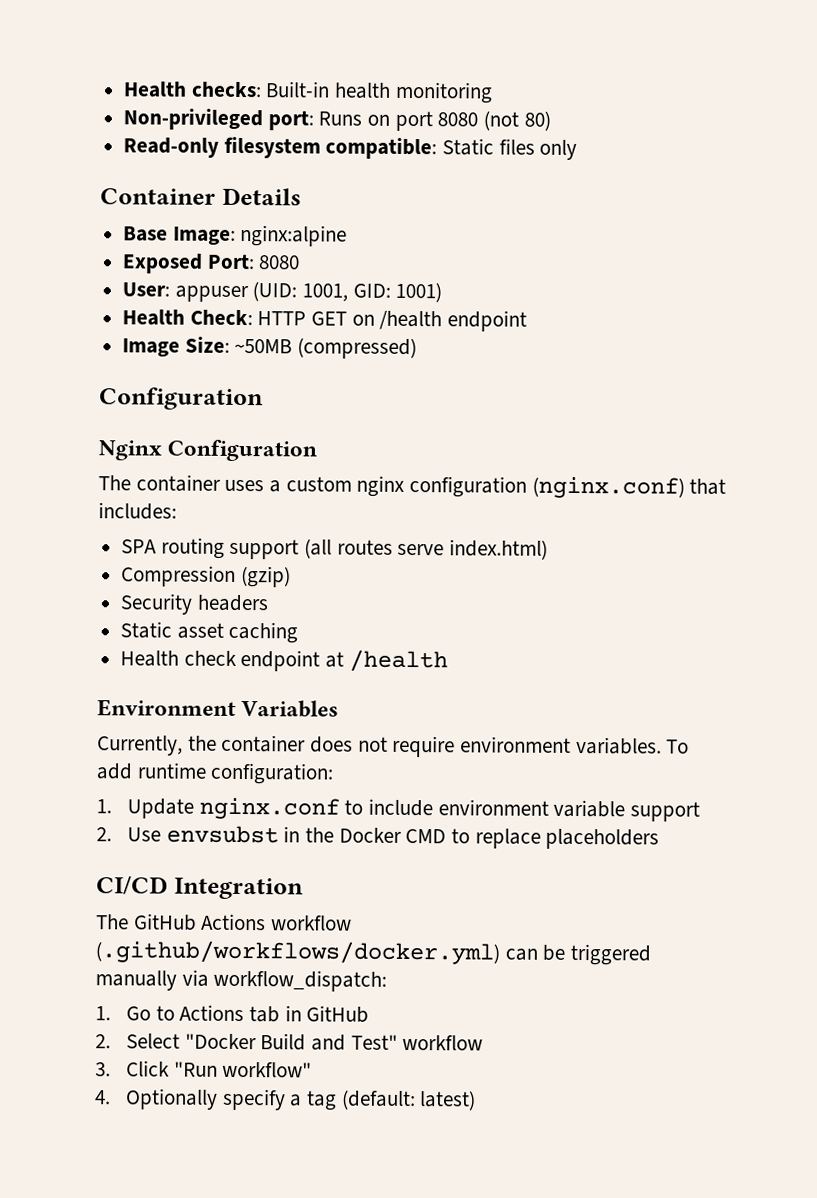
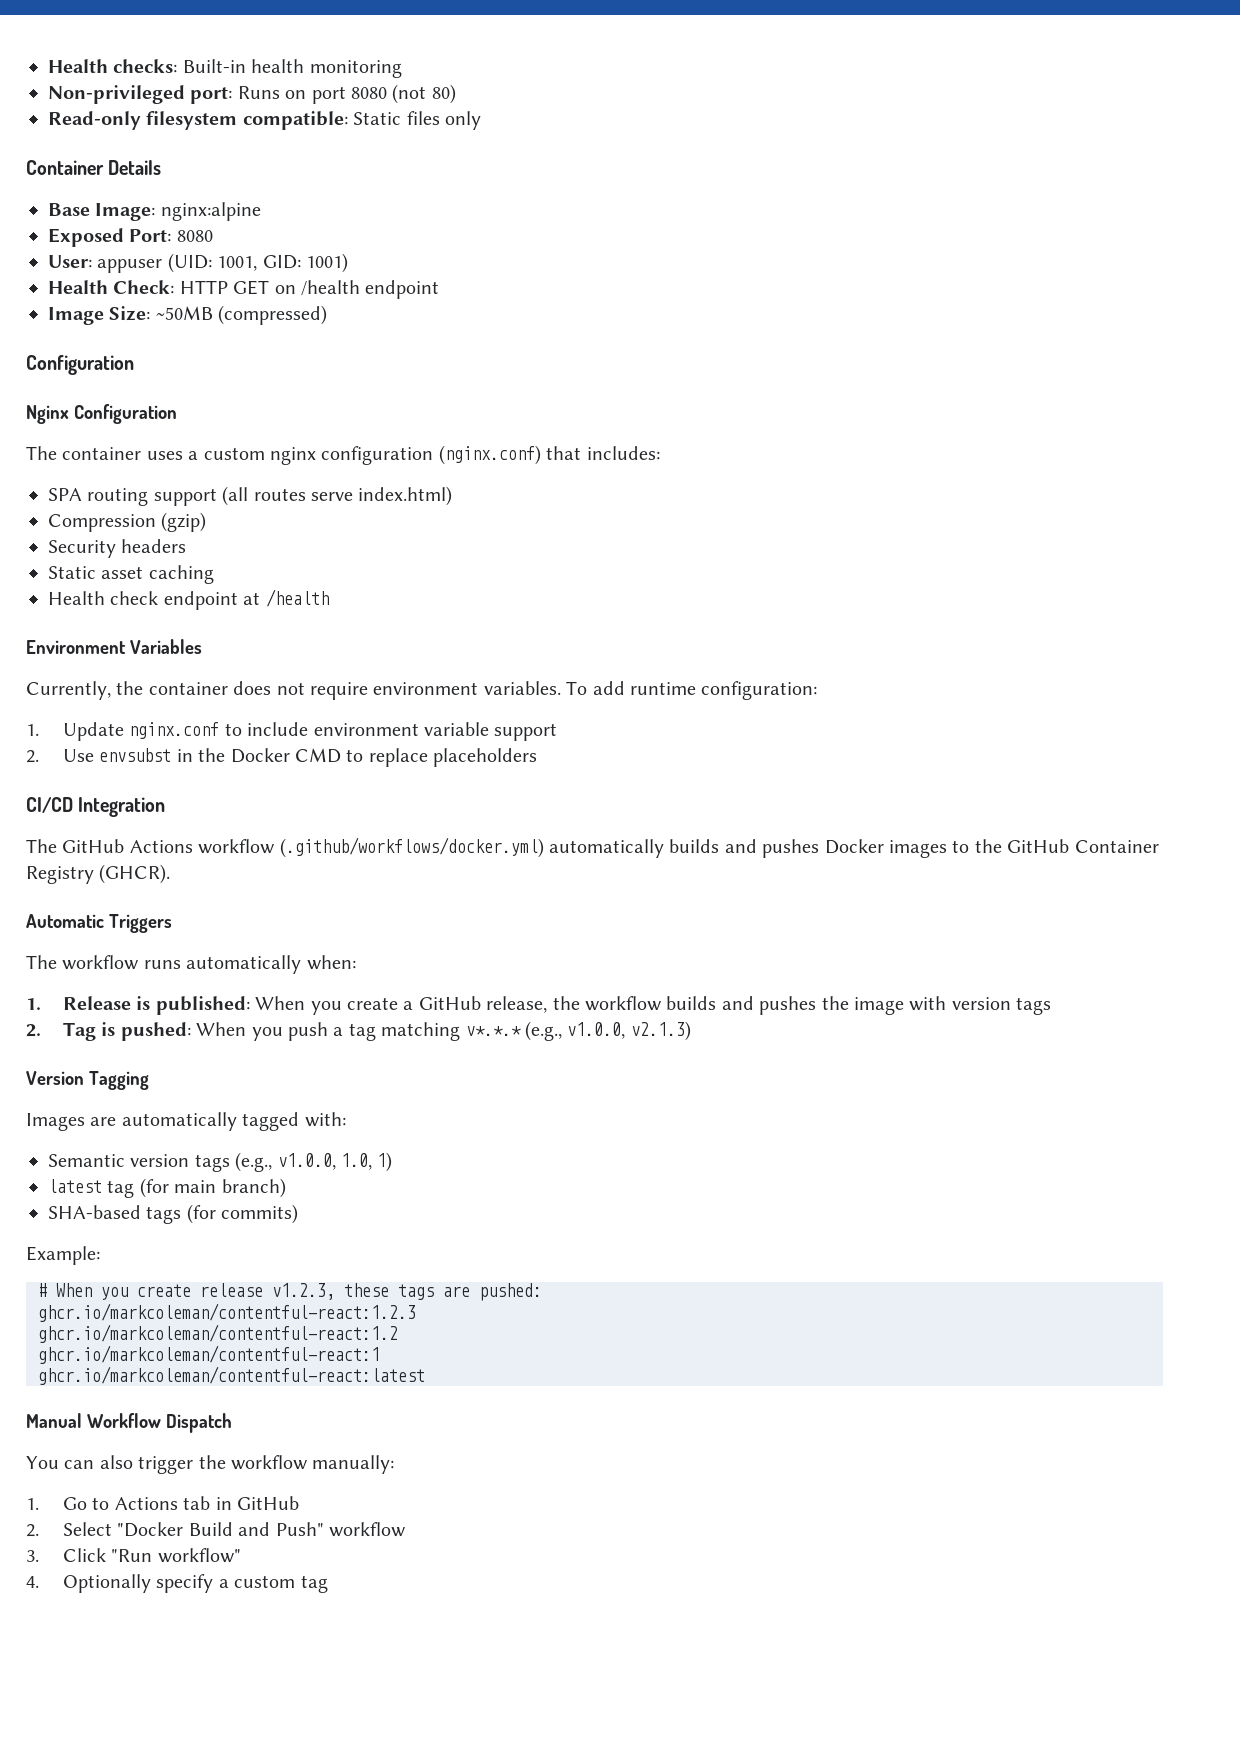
[504,943,652,966] [95,969,388,992] can be triggered manually via workflow_dispatch: -> [549,839,1159,858] [26,864,171,884] [26,914,172,933] [26,955,356,974] [26,996,1052,1015] [26,1021,691,1041] [26,1071,149,1090] [26,1112,346,1131] [48,1152,393,1172] [48,1178,286,1198] [48,1204,299,1224] [26,1246,100,1265] [38,1283,542,1301] [38,1303,416,1322] [38,1324,398,1343] [38,1345,380,1364] [38,1366,425,1385] [26,1413,232,1433] [26,1455,395,1474] automatically builds and pushes Docker images to the GitHub Container Registry (GHCR). // Automatic Triggers // The workflow runs automatically when: // 1. Release is published: When you create a GitHub release, the workflow builds and pushes the image with version tags // 2. Tag is pushed: When you push a tag matching v*.*.* (e.g., v1.0.0, v2.1.3) // Version Tagging // Images are automatically tagged with: // Semantic version tags (e.g., v1.0.0, 1.0, 1) // latest tag (for main branch) // SHA-based tags (for commits) // Example: // # When you create release v1.2.3, these tags are pushed: // ghcr.io/markcoleman/contentful-react:1.2.3 // ghcr.io/markcoleman/contentful-react:1.2 // ghcr.io/markcoleman/contentful-react:1 // ghcr.io/markcoleman/contentful-react:latest // Manual Workflow Dispatch // You can also trigger the workflow manually:
[350,1034,398,1050] Test" -> [275,1522,324,1536] Push"
[306,1089,477,1111] tag (default: latest) -> [234,1575,328,1593] custom tag

